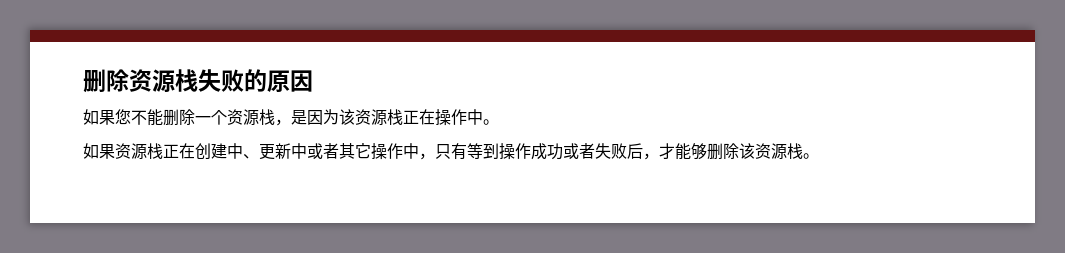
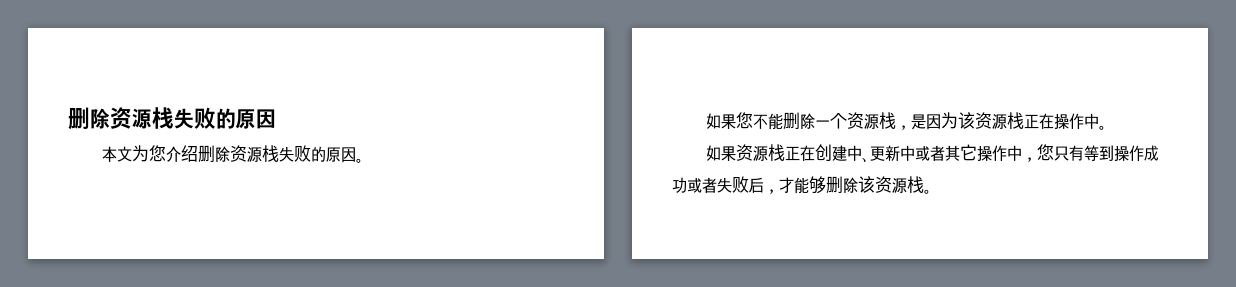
[83,69,313,93] 删除资源栈失败的原因 -> [68,107,276,130] [101,145,364,163] 删除资源栈失败的原因 // 本文为您介绍删除资源栈失败的原因。
(435, 156) none -> [1036,144,1054,161] 您

